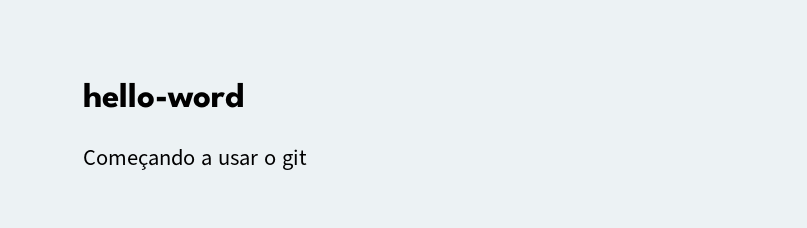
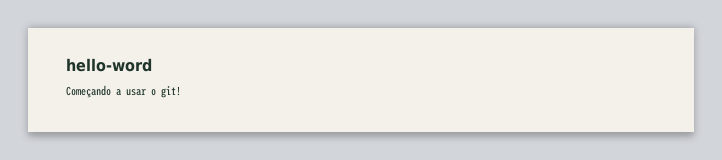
[282,149,308,170] git -> [161,86,181,98] git!

